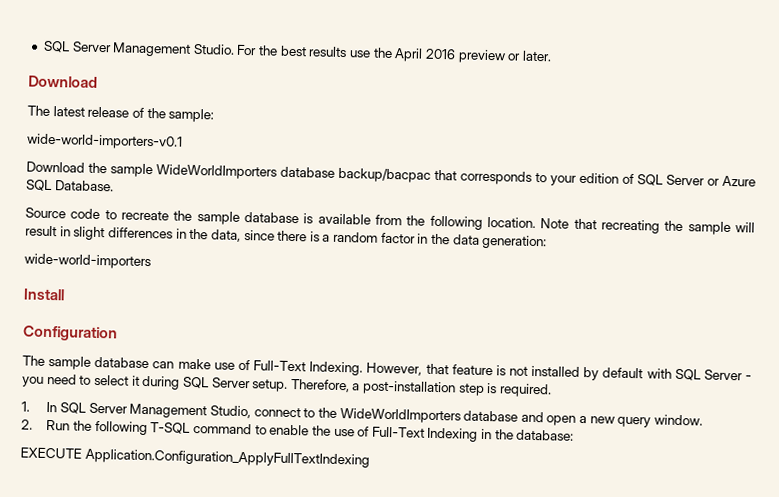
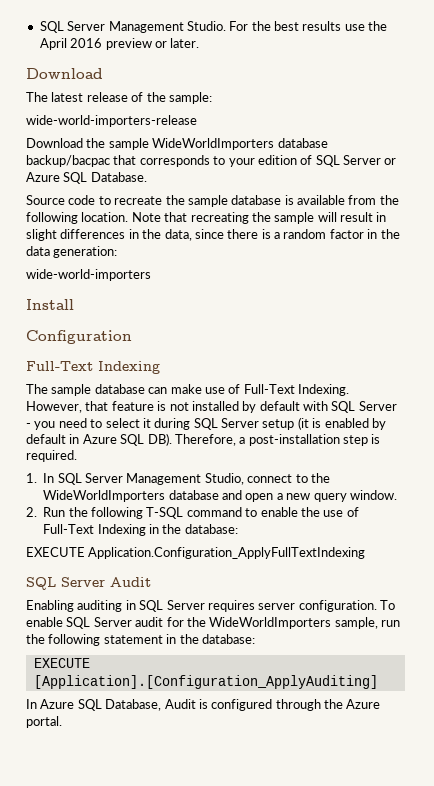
[27,133,183,150] wide-world-importers-v0.1 -> [26,115,197,127] wide-world-importers-release
(118, 333) none -> [26,361,160,374] // Full-Text Indexing
[252,379,289,392] setup. -> [262,417,386,430] [26,433,172,446] setup (it is enabled by default in Azure SQL DB).
(370, 458) none -> [26,577,151,590] [26,600,395,612] [26,617,400,629] [26,634,255,646] [33,658,90,668] [33,675,378,689] [26,699,381,711] [26,716,62,728] // SQL Server Audit // Enabling auditing in SQL Server requires server configuration. To enable SQL Server audit for the WideWorldImporters sample, run the following statement in the database: // EXECUTE [Application].[Configuration_ApplyAuditing] // In Azure SQL Database, Audit is configured through the Azure portal.

